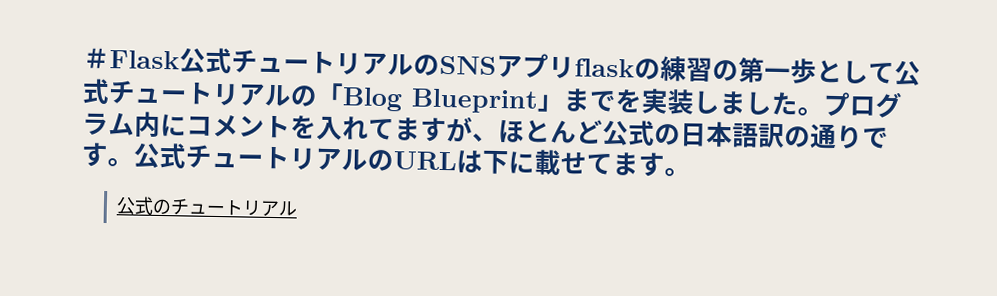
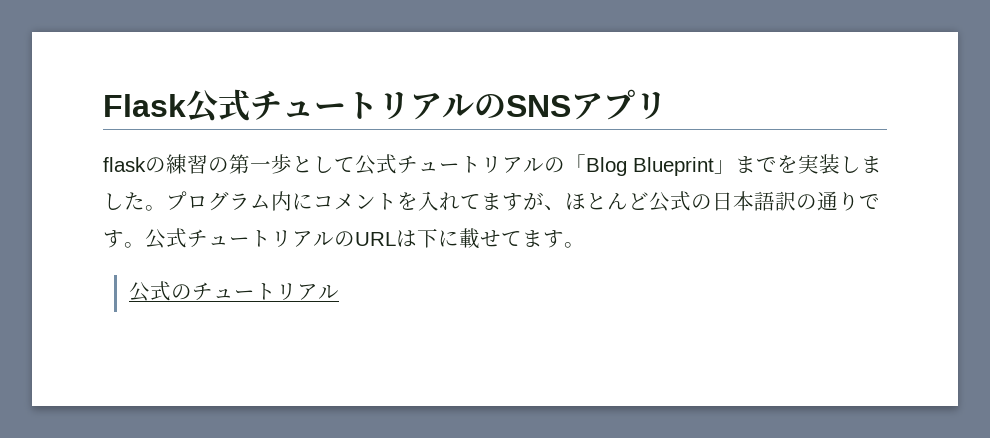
[83,47,110,70] ＃ -> (103, 105) none
(575, 67) none -> (667, 106) //

